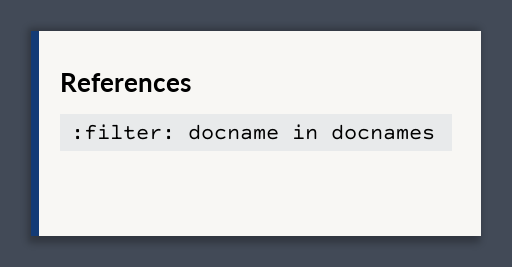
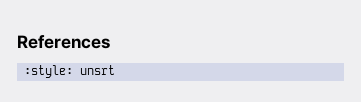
[70,124,435,140] :filter: docname in docnames -> [23,65,115,78] :style: unsrt

